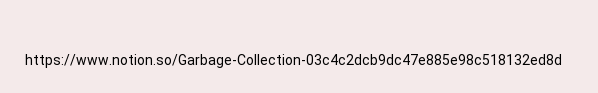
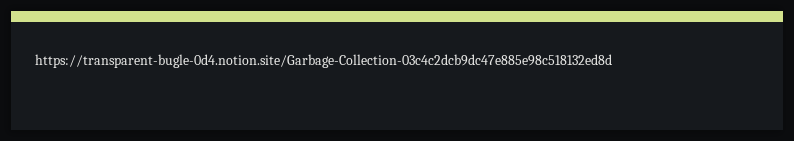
[25,54,562,68] https://www.notion.so/Garbage-Collection-03c4c2dcb9dc47e885e98c518132ed8d -> [35,54,612,68] https://transparent-bugle-0d4.notion.site/Garbage-Collection-03c4c2dcb9dc47e885e98c518132ed8d

